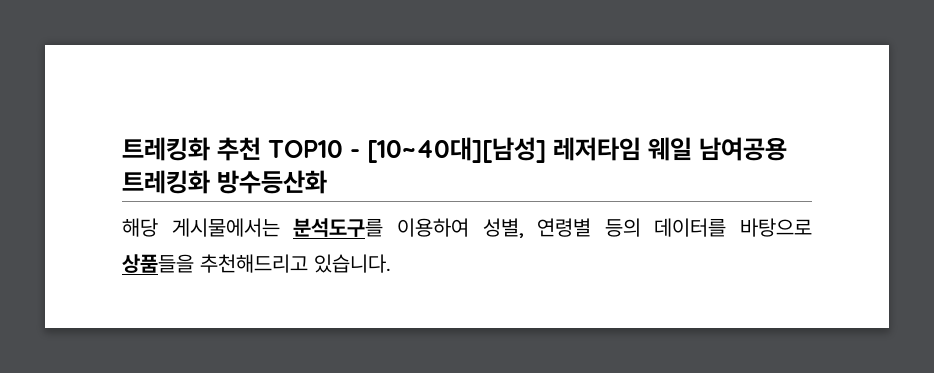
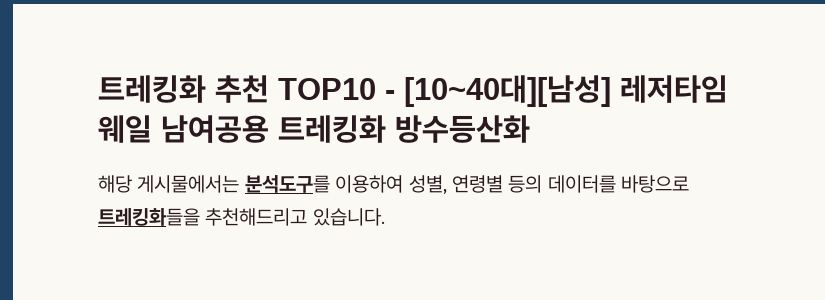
[122,254,194,273] 상품들을 -> [98,208,200,226] 트레킹화들을

